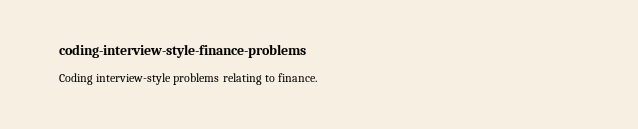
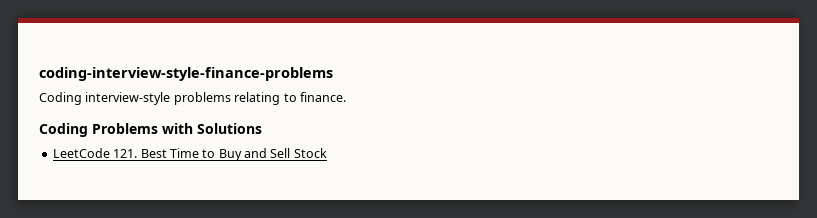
(318, 77) none -> [39,123,262,137] [52,148,327,161] // Coding Problems with Solutions // LeetCode 121. Best Time to Buy and Sell Stock

